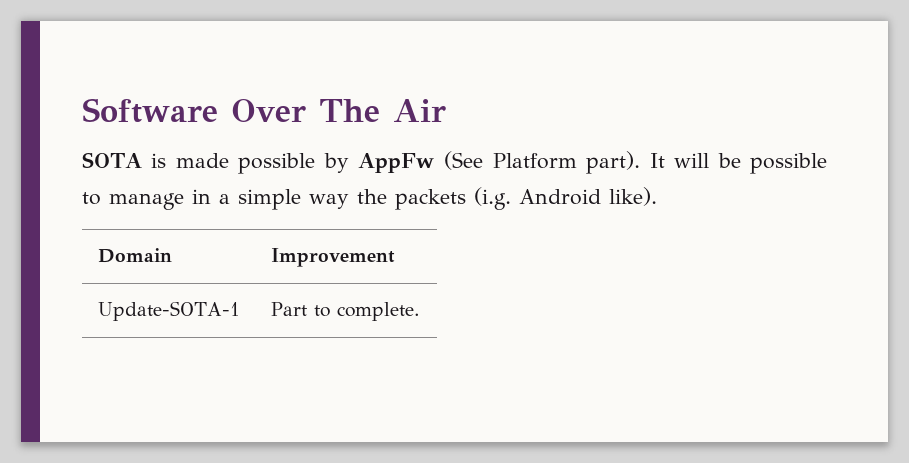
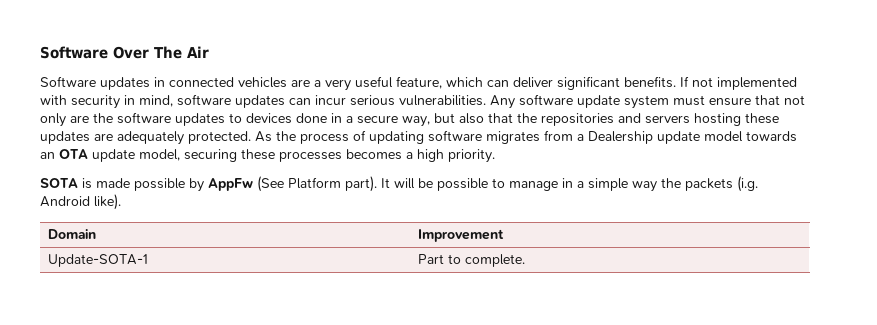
(446, 110) none -> [40,76,797,91] [40,94,805,109] [40,112,779,127] [40,130,797,145] [40,149,495,163] // Software updates in connected vehicles are a very useful feature, which can deliver significant benefits. If not implemented with security in mind, software updates can incur serious vulnerabilities. Any software update system must ensure that not only are the software updates to devices done in a secure way, but also that the repositories and servers hosting these updates are adequately protected. As the process of updating software migrates from a Dealership update model towards an OTA update model, securing these processes becomes a high priority.

